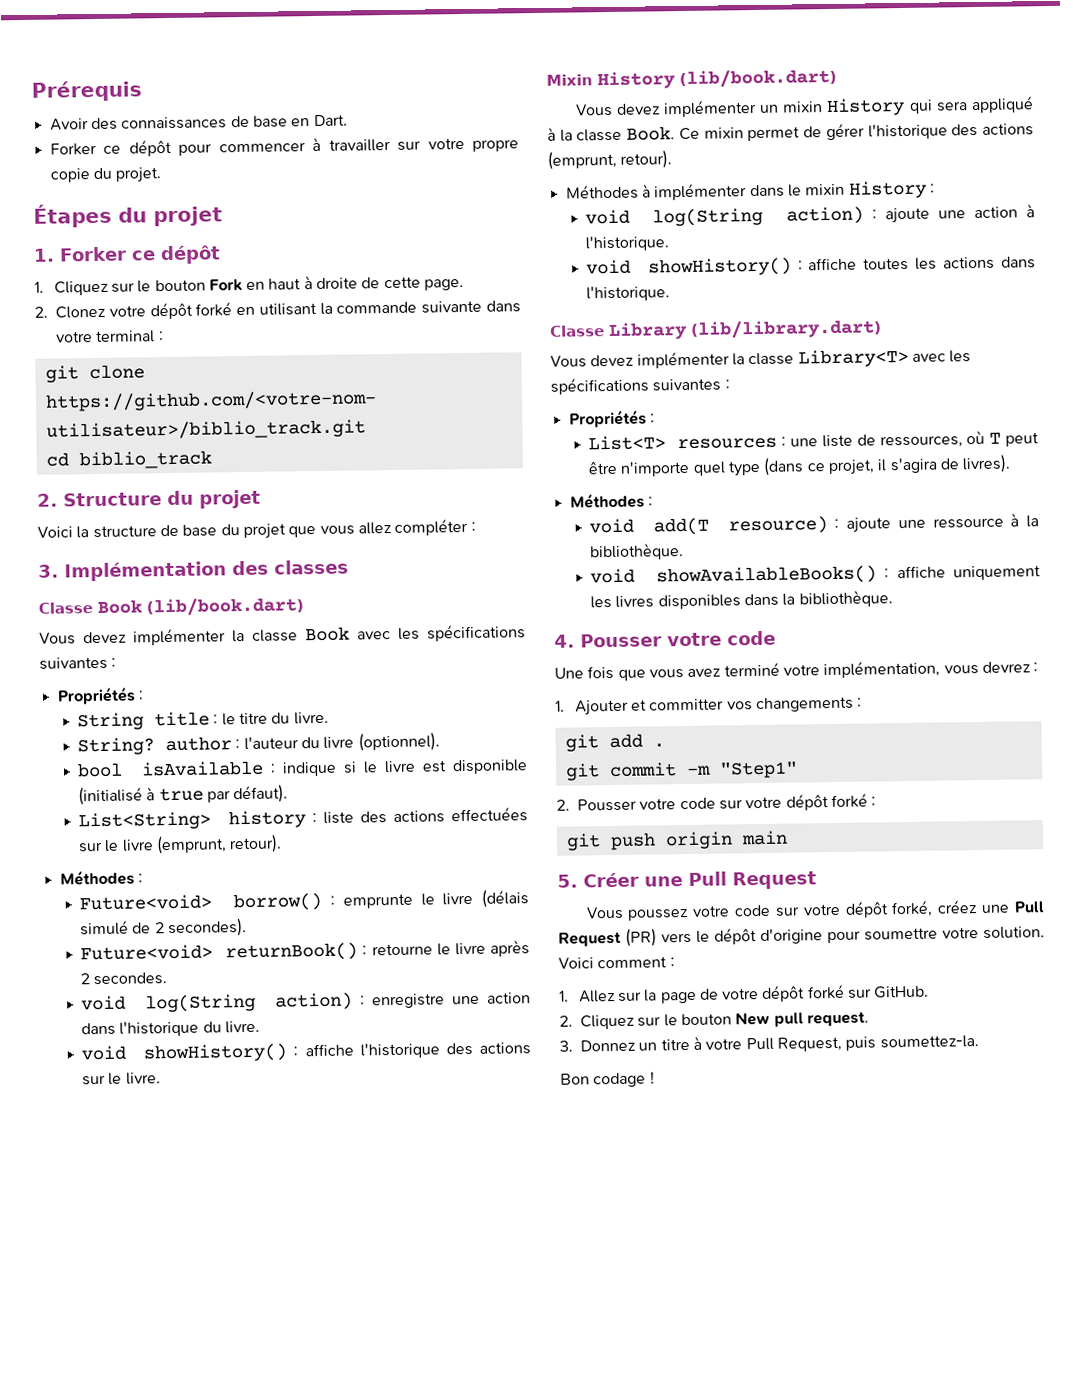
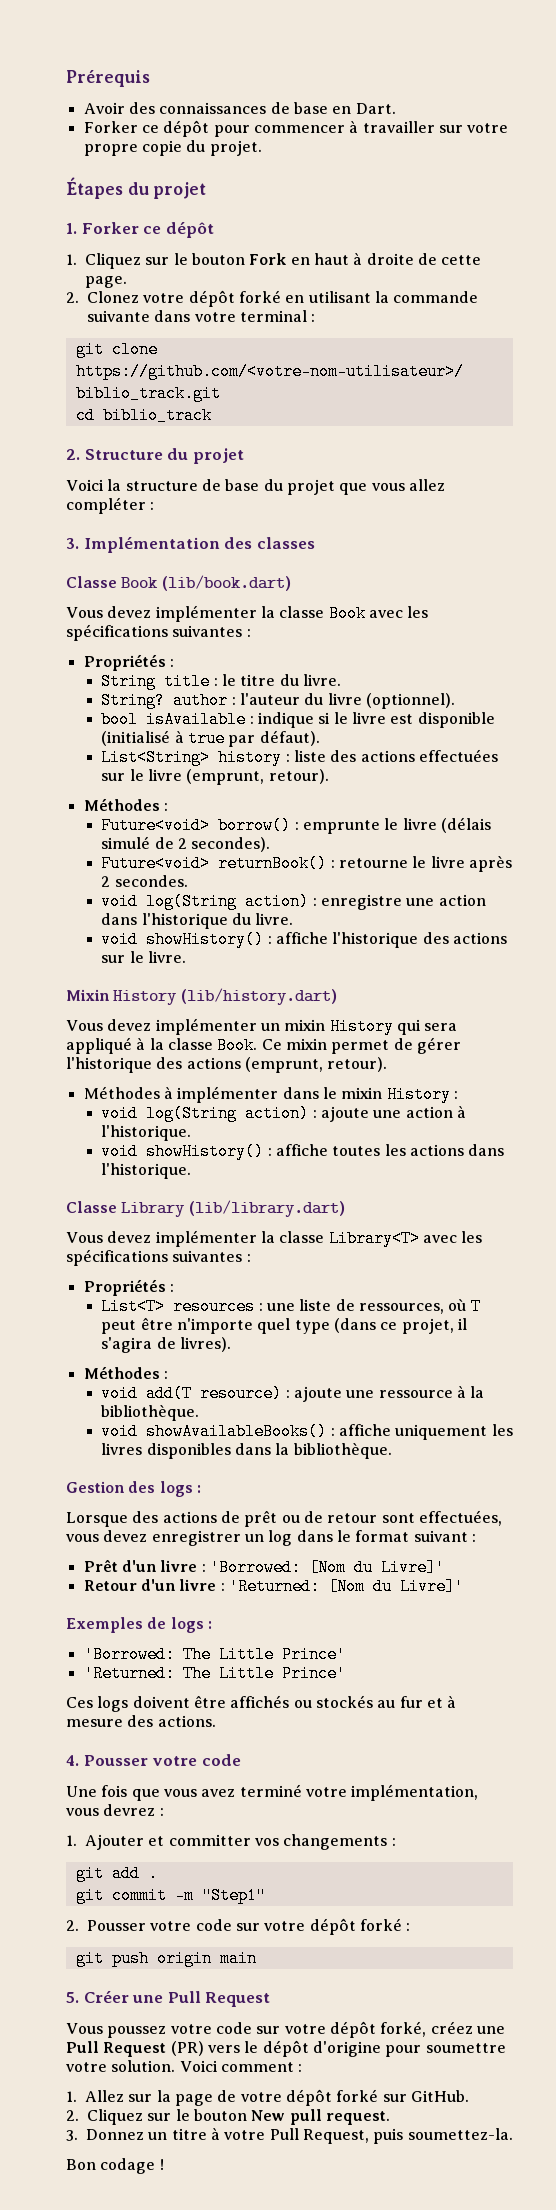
[679,68,837,89] (lib/book.dart) -> [180,988,337,1005] (lib/history.dart)
(893, 599) none -> [66,1481,201,1497] [66,1510,502,1527] [66,1530,476,1546] [83,1559,445,1576] [83,1578,464,1595] [66,1617,212,1633] [83,1646,346,1663] [83,1665,346,1682] [66,1695,457,1712] [66,1715,216,1727] // Gestion des logs : // Lorsque des actions de prêt ou de retour sont effectuées, vous devez enregistrer un log dans le format suivant : // Prêt d'un livre : 'Borrowed: [Nom du Livre]' // Retour d'un livre : 'Returned: [Nom du Livre]' // Exemples de logs : // 'Borrowed: The Little Prince' // 'Returned: The Little Prince' // Ces logs doivent être affichés ou stockés au fur et à mesure des actions.

